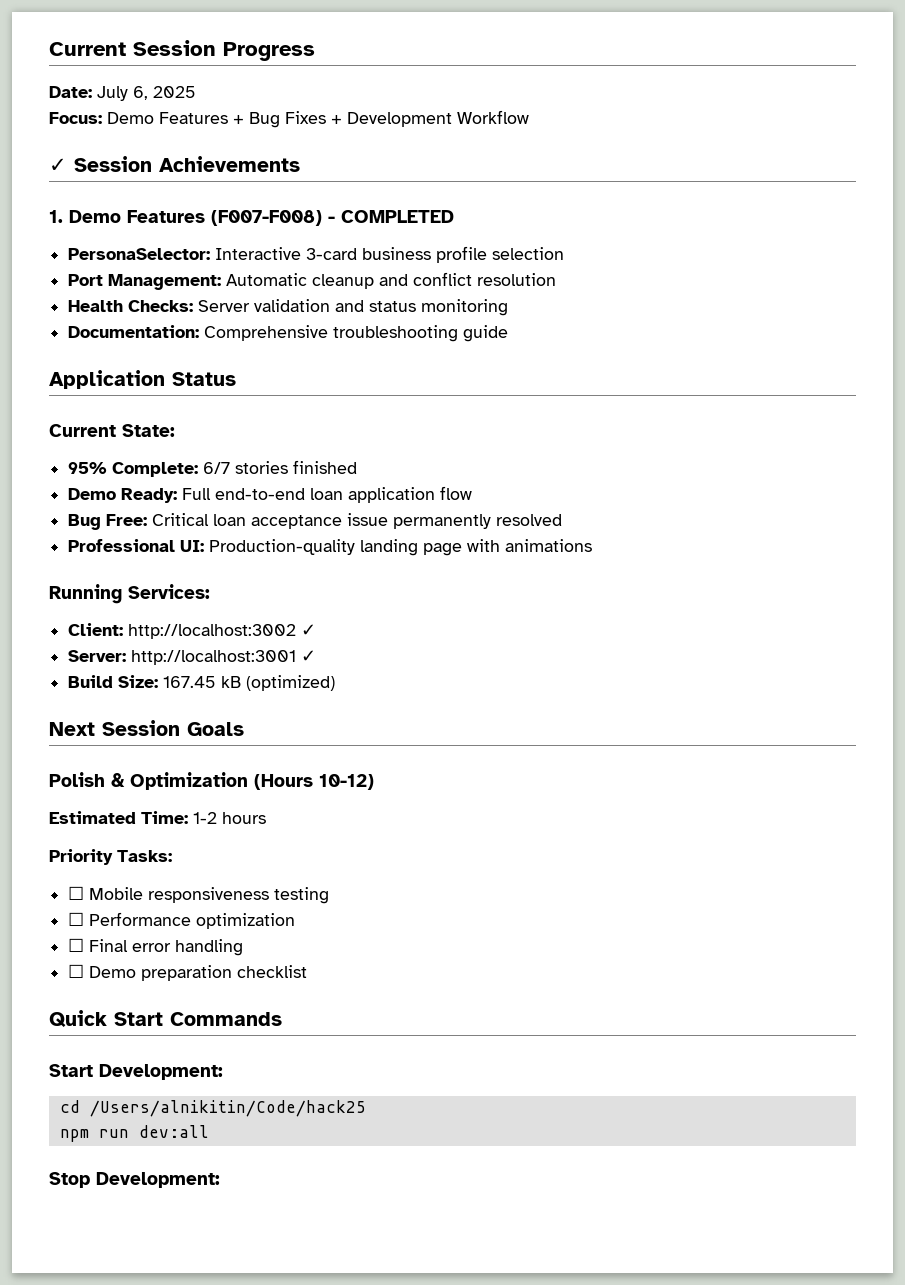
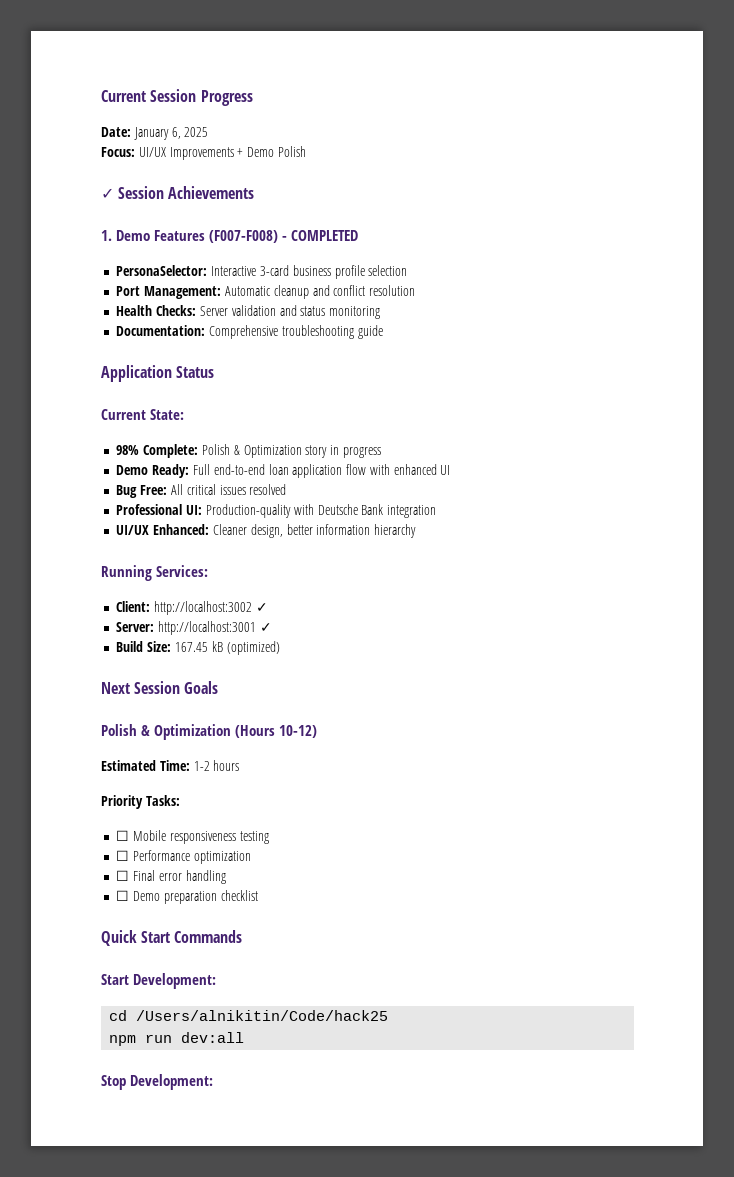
[97,86,128,101] July -> [133,127,169,140] January
[107,110,529,128] Demo Features + Bug Fixes + Development Workflow -> [138,146,306,160] UI/UX Improvements + Demo Polish
[68,460,358,477] 95% Complete: 6/7 stories finished -> [116,444,381,458] 98% Complete: Polish & Optimization story in progress
(473, 493) none -> [369,464,451,475] with enhanced UI
[152,513,492,529] Critical loan acceptance issue permanently -> [170,484,246,495] All critical issues
[360,539,593,556] landing page with animations -> [293,504,437,518] [116,524,417,538] with Deutsche Bank integration // UI/UX Enhanced: Cleaner design, better information hierarchy

